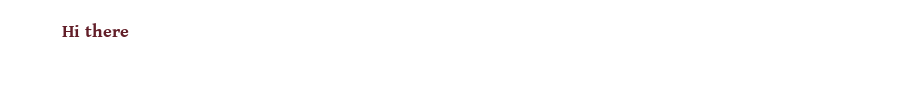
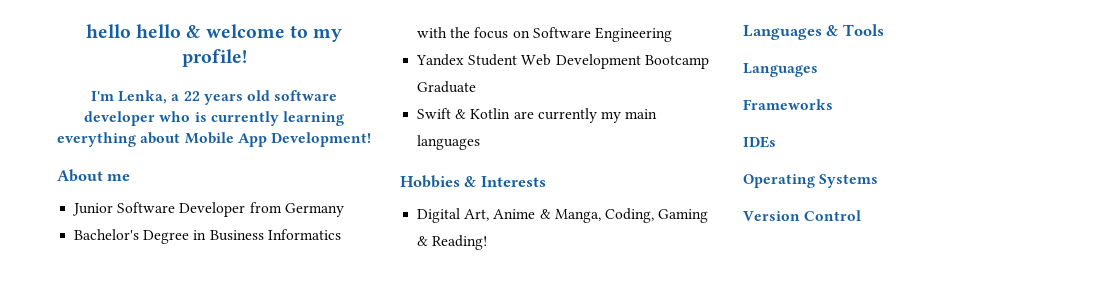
[62,23,129,37] Hi there -> [85,24,343,42] [181,49,247,67] [90,90,338,105] [84,111,344,126] [57,132,371,147] [57,169,131,182] [72,202,344,217] [74,229,341,244] [417,27,672,42] [416,54,709,69] [417,81,477,93] [417,108,658,123] [417,135,481,150] [400,175,546,188] [417,208,709,223] [417,235,488,250] [743,24,884,40] [743,63,818,77] [743,99,833,110] [743,136,776,148] [743,174,879,188] [743,210,862,221] hello hello & welcome to my profile! // I'm Lenka, a 22 years old software developer who is currently learning everything about Mobile App Development! // About me // Junior Software Developer from Germany // Bachelor's Degree in Business Informatics with the focus on Software Engineering // Yandex Student Web Development Bootcamp Graduate // Swift & Kotlin are currently my main languages // Hobbies & Interests // Digital Art, Anime & Manga, Coding, Gaming & Reading! // Languages & Tools // Languages // Frameworks // IDEs // Operating Systems // Version Control

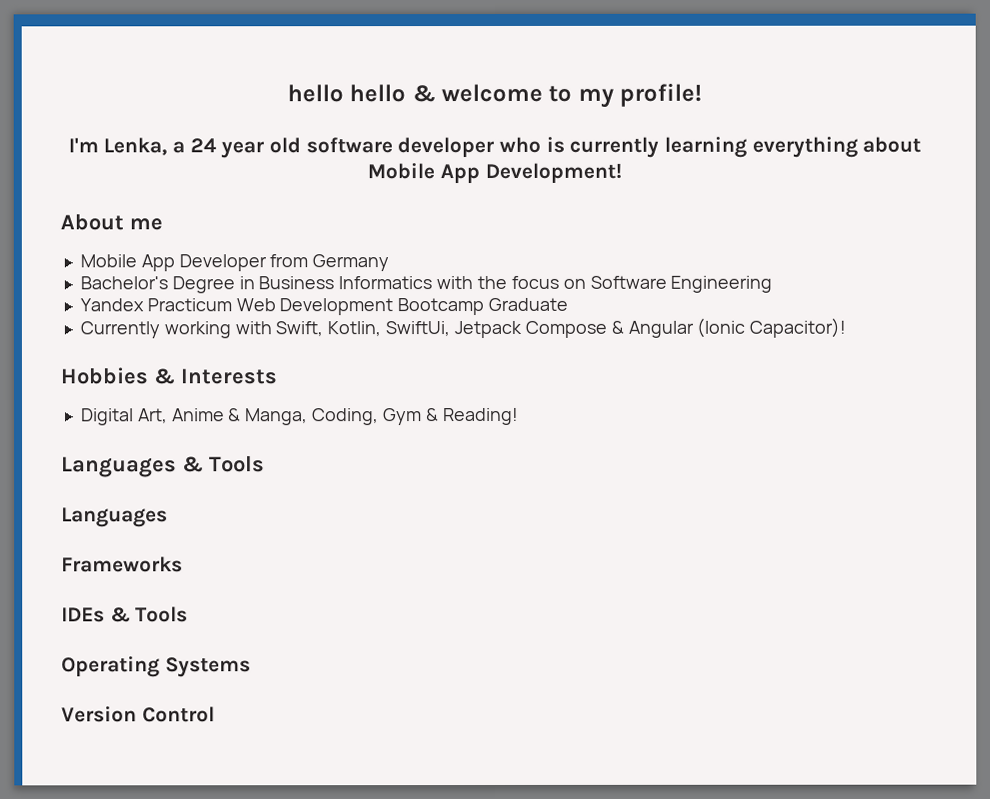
[183,91,243,105] 22 years -> [189,138,266,159] 24 year
[72,202,176,216] Junior Software -> [79,254,175,272] Mobile App
[468,54,518,66] Student -> [146,298,232,312] Practicum
[417,108,658,123] [417,135,481,150] Swift & Kotlin are currently my main languages -> [79,317,847,339] Currently working with Swift, Kotlin, SwiftUi, Jetpack Compose & Angular (Ionic Capacitor)!
[658,209,709,223] Gaming -> [382,408,422,426] Gym
(776, 142) none -> [109,606,189,623] & Tools

